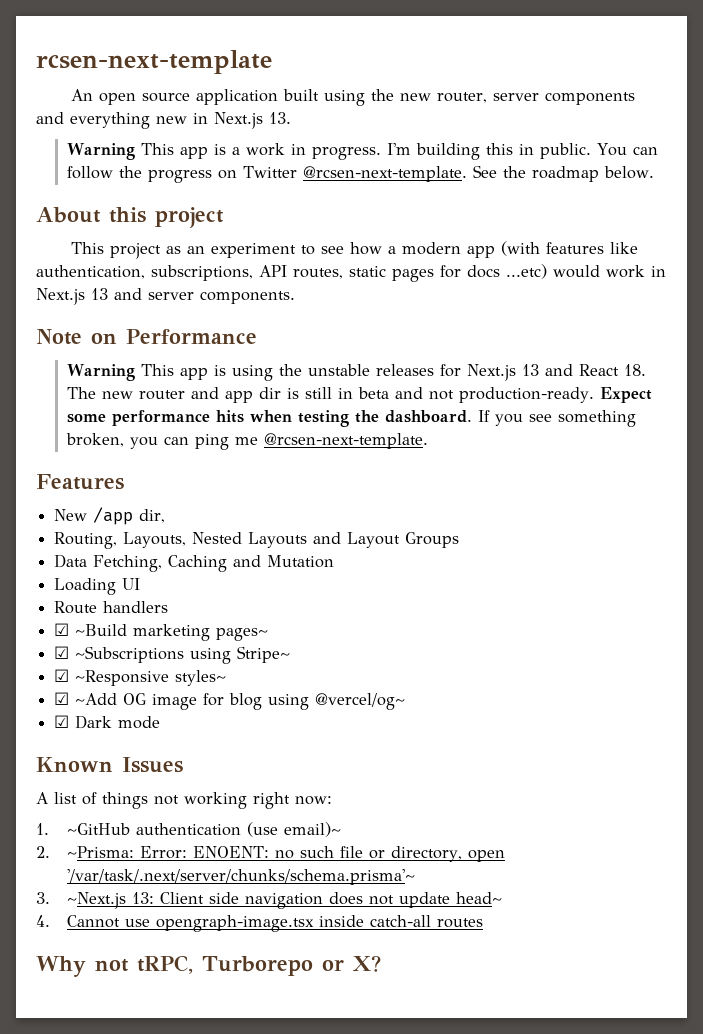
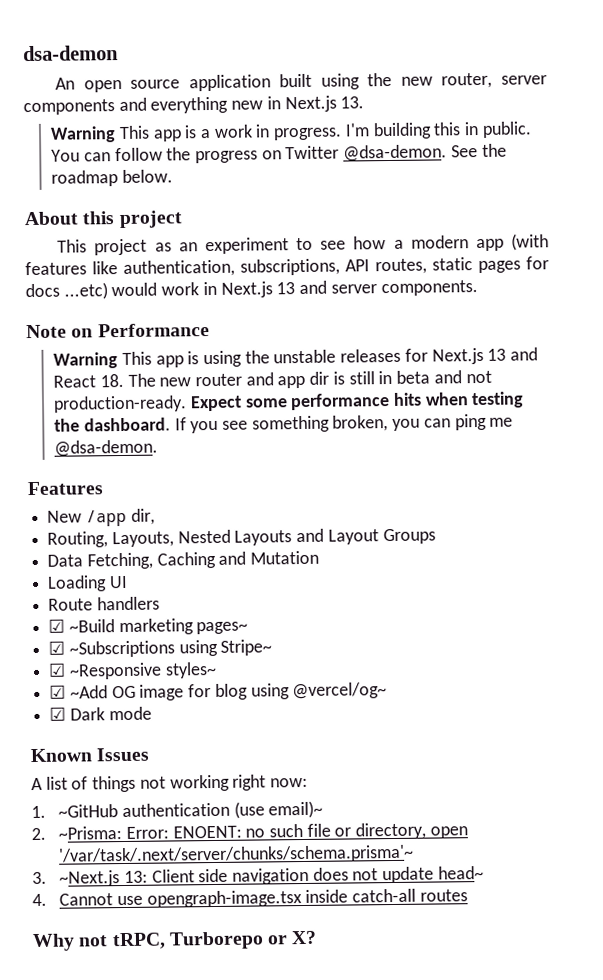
[36,50,272,74] rcsen-next-template -> [23,45,119,62] dsa-demon
[302,166,467,182] @rcsen-next-template. -> [343,144,448,162] @dsa-demon.
[263,433,428,449] @rcsen-next-template. -> [54,439,159,457] @dsa-demon.

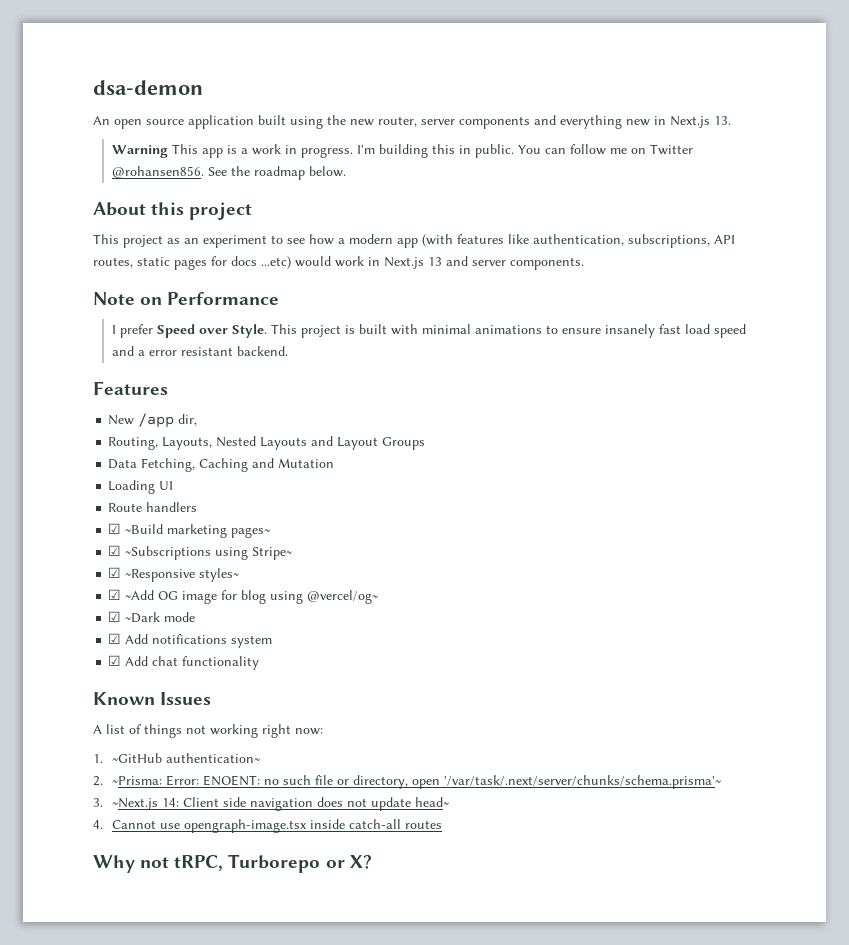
[166,147,259,164] the progress -> [609,148,627,154] me
[343,144,448,162] @dsa-demon. -> [111,166,204,178] @rohansen856.
[53,347,539,369] [53,370,492,389] [53,391,525,413] [54,413,514,434] [54,439,159,457] Warning This app is using the unstable releases for Next.js 13 and React 18. The new router and app dir is still in beta and not production-ready. Expect some performance hits when testing the dashboard. If you see something broken, you can ping me @dsa-demon. -> [111,324,746,338] [111,346,288,356] I prefer Speed over Style. This project is built with minimal animations to ensure insanely fast load speed and a error resistant backend.
[69,707,105,721] Dark -> [125,612,161,623] ~Dark
(152, 713) none -> [108,633,273,648] [108,655,260,670] // ☑ Add notifications system // ☑ Add chat functionality
[121,800,324,819] authentication (use email)~ -> [165,753,260,763] authentication~
[123,870,148,884] 13: -> [161,798,179,807] 14:

